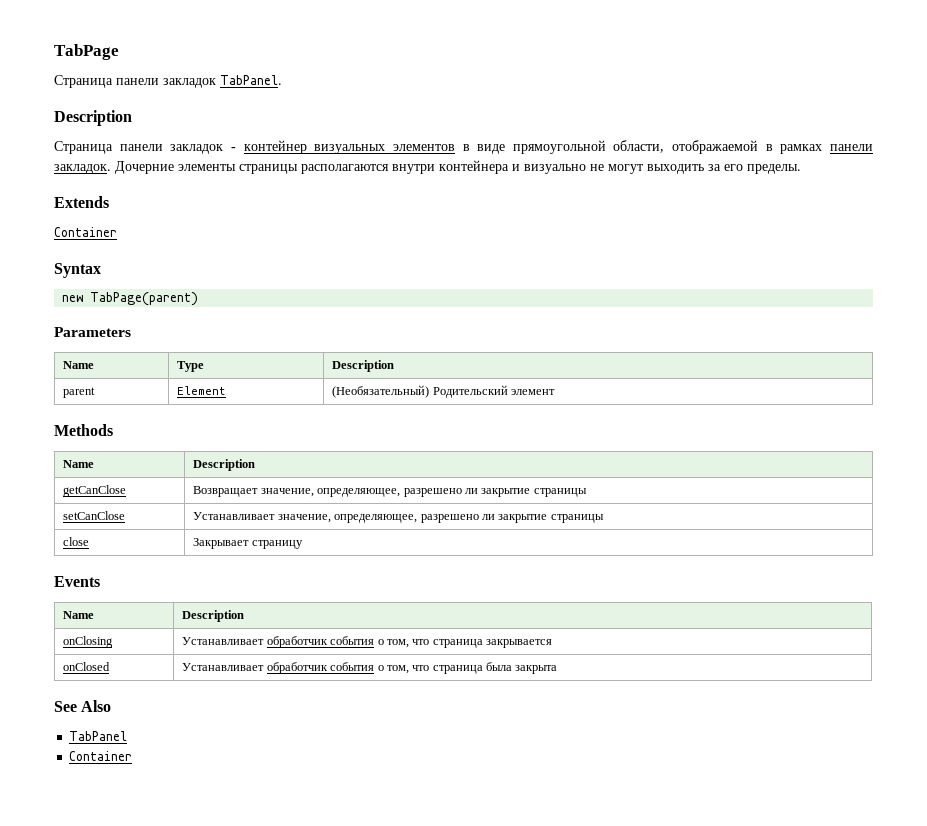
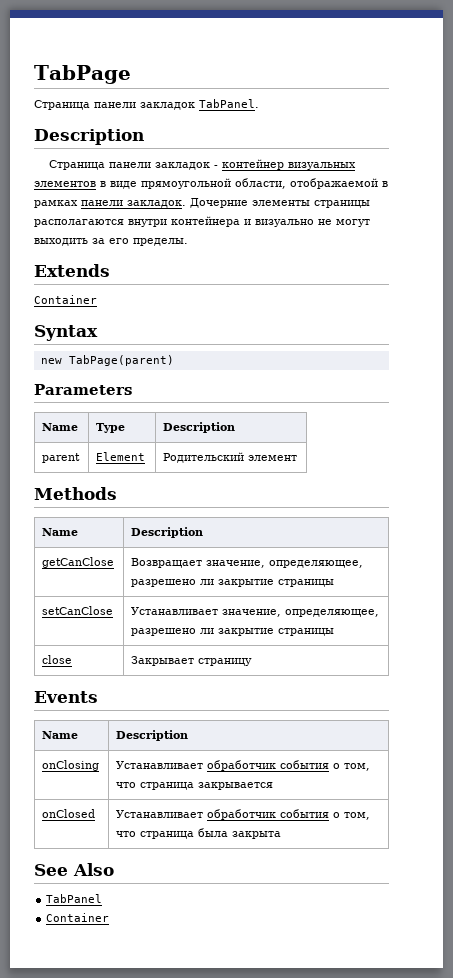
[332,385,430,398] (Необязательный) -> (146, 456) none

